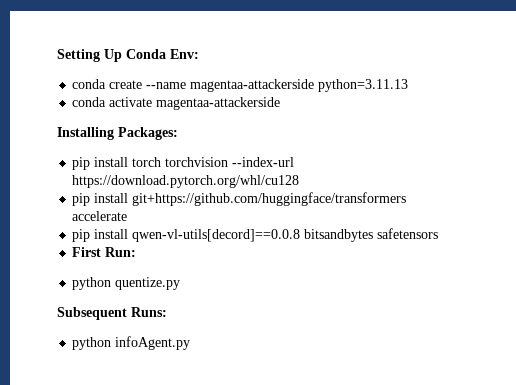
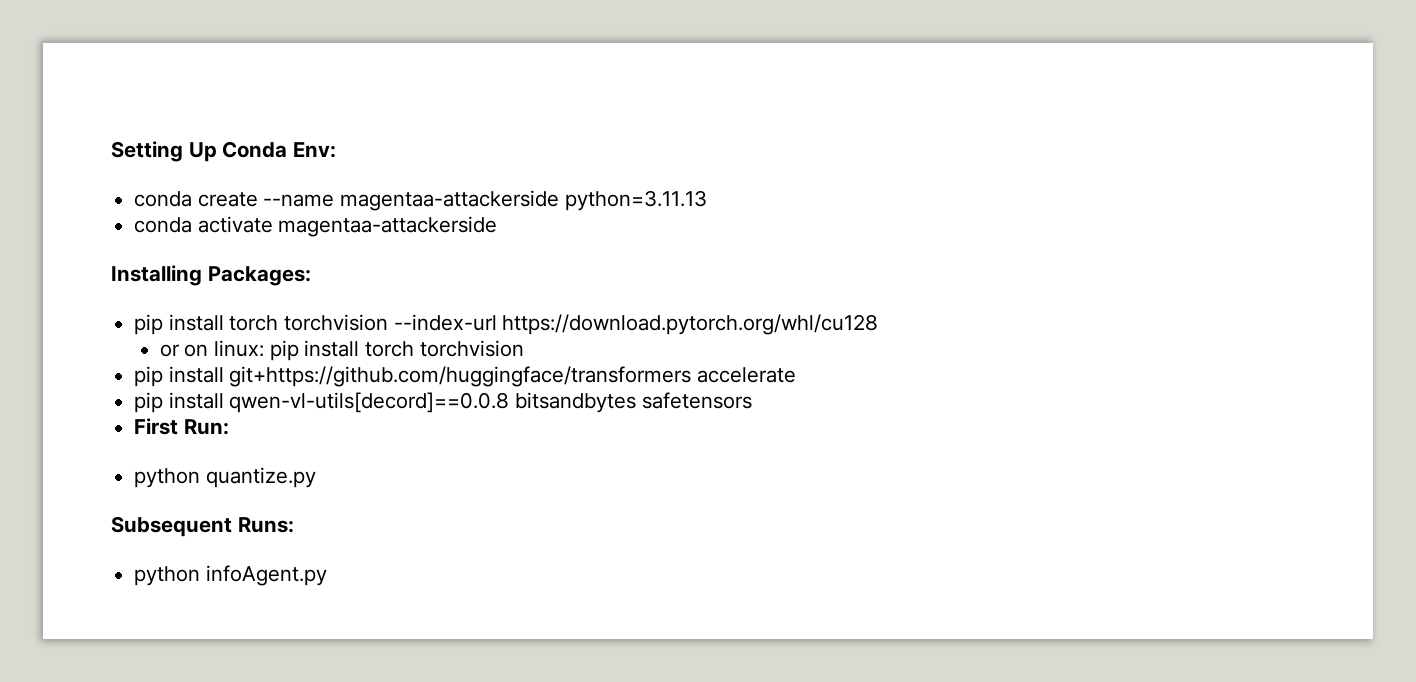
(300, 181) none -> [159,340,524,361] // or on linux: pip install torch torchvision
[115,277,181,290] quentize.py -> [205,467,316,488] quantize.py

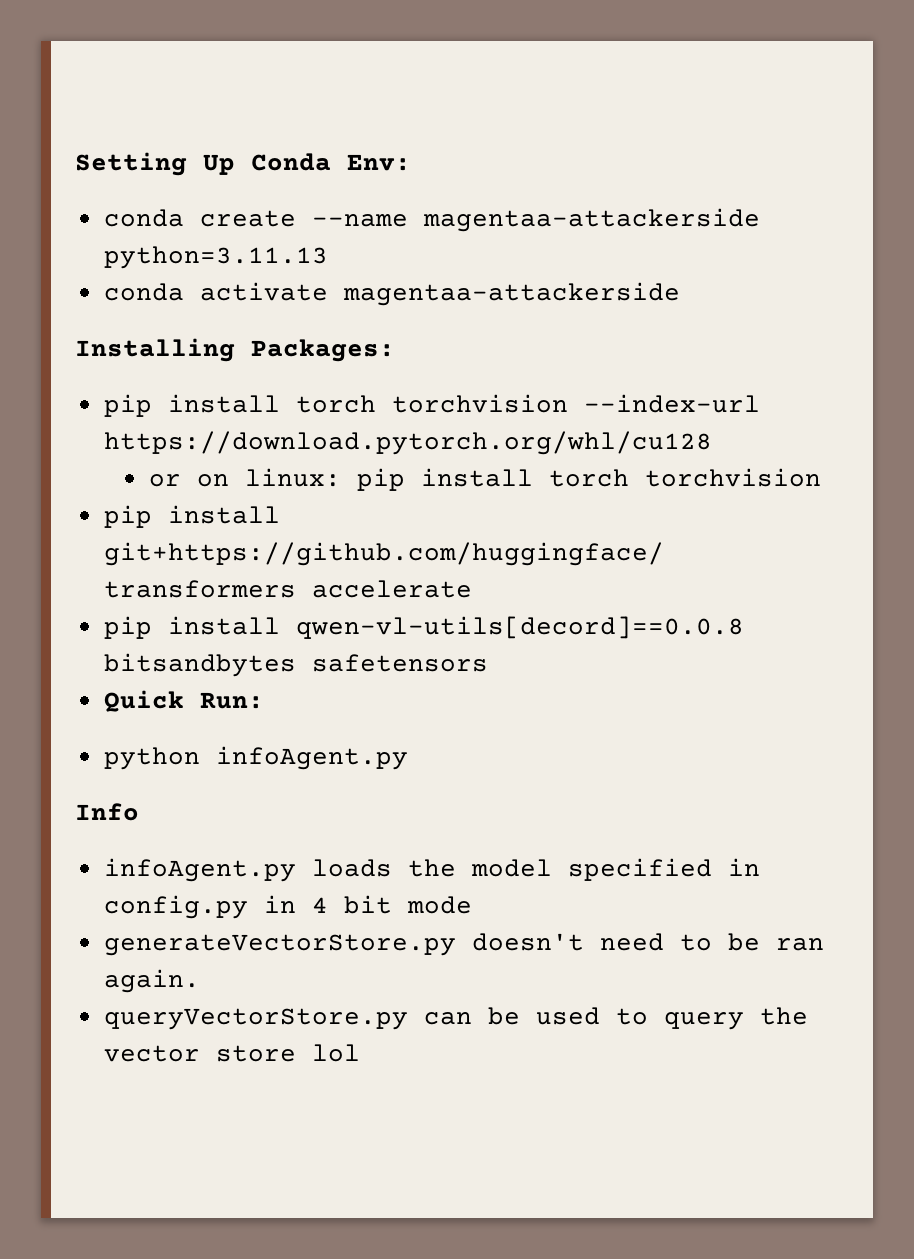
[134,418,179,435] First -> [103,690,184,712] Quick
[205,467,316,488] [111,516,294,537] [134,565,327,586] quantize.py // Subsequent Runs: // python infoAgent.py -> [215,746,408,770] [75,803,139,821] [103,858,760,882] [103,895,472,919] [103,933,824,956] [103,969,200,993] [103,1007,808,1030] [103,1044,360,1062] infoAgent.py // Info // infoAgent.py loads the model specified in config.py in 4 bit mode // generateVectorStore.py doesn't need to be ran again. // queryVectorStore.py can be used to query the vector store lol

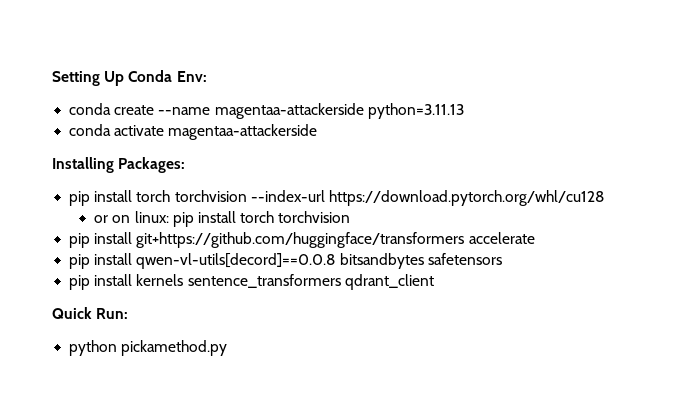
[103,690,264,712] [103,746,408,770] [75,803,139,821] [103,858,760,882] [103,895,472,919] [103,933,824,956] [103,969,200,993] [103,1007,808,1030] [103,1044,360,1062] Quick Run: // python infoAgent.py // Info // infoAgent.py loads the model specified in config.py in 4 bit mode // generateVectorStore.py doesn't need to be ran again. // queryVectorStore.py can be used to query the vector store lol -> [69,274,434,290] [52,307,129,319] [69,340,228,356] pip install kernels sentence_transformers qdrant_client // Quick Run: // python pickamethod.py

